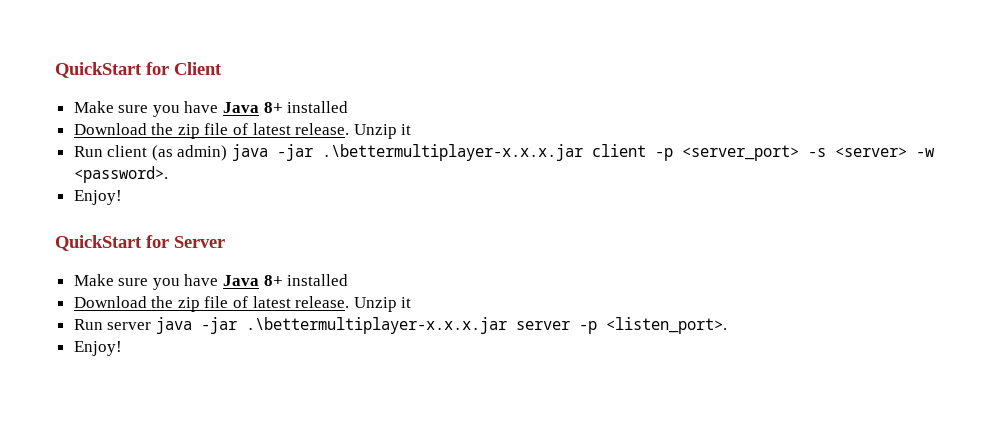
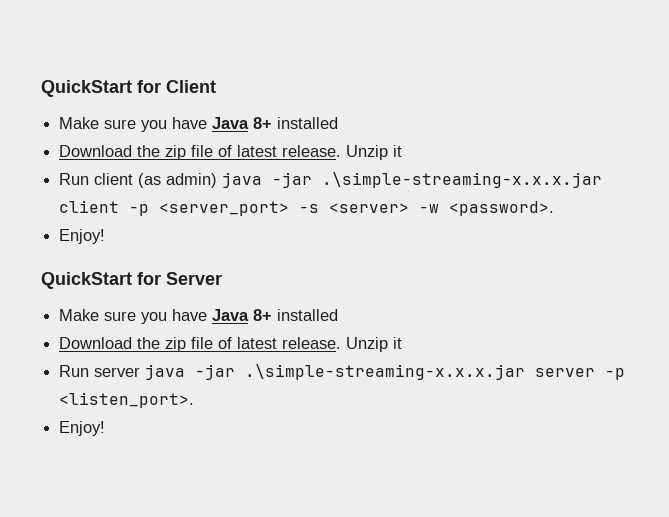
[322,144,584,161] .\bettermultiplayer-x.x.x.jar -> [322,172,603,188] .\simple-streaming-x.x.x.jar
[245,317,507,334] .\bettermultiplayer-x.x.x.jar -> [245,364,526,380] .\simple-streaming-x.x.x.jar

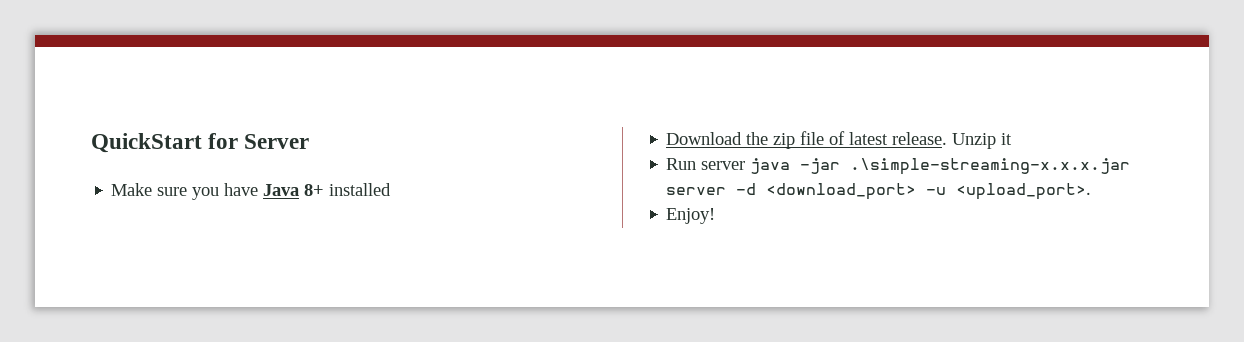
[41,80,216,97] [59,117,339,132] [59,145,403,160] [59,172,603,188] [59,200,555,216] [59,229,106,244] [41,272,161,289] QuickStart for Client // Make sure you have Java 8+ installed // Download the zip file of latest release. Unzip it // Run client (as admin) java -jar .\simple-streaming-x.x.x.jar client -p <server_port> -s <server> -w <password>. // Enjoy! // QuickStart for -> [91,133,239,153] QuickStart for
[605,368,626,380] [59,392,195,408] -p <listen_port>. -> [736,183,1092,200] -d <download_port> -u <upload_port>.

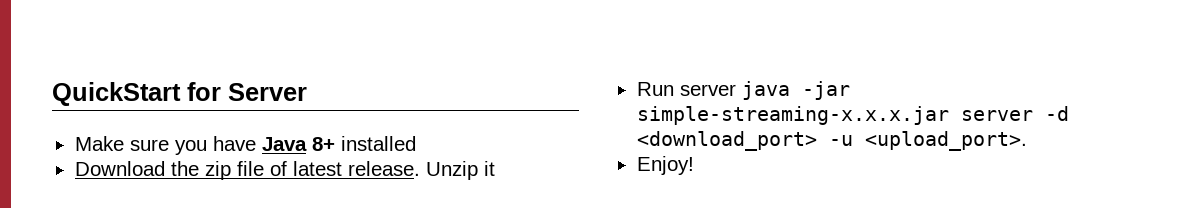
[850,158,1131,175] .\simple-streaming-x.x.x.jar -> [636,106,949,125] simple-streaming-x.x.x.jar

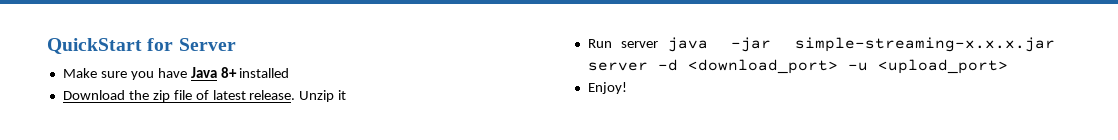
[864,131,1027,151] <upload_port>. -> [877,59,1008,74] <upload_port>

